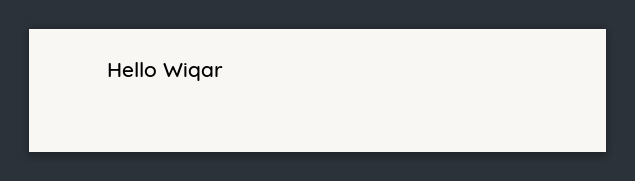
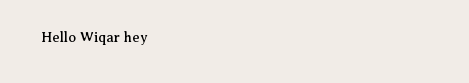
(223, 72) none -> [124,31,148,45] hey

